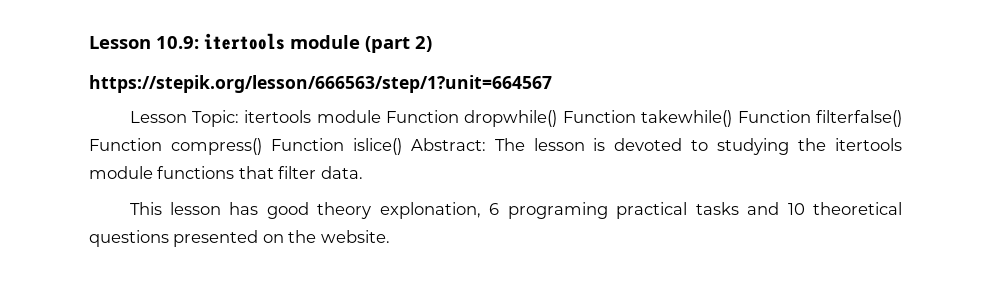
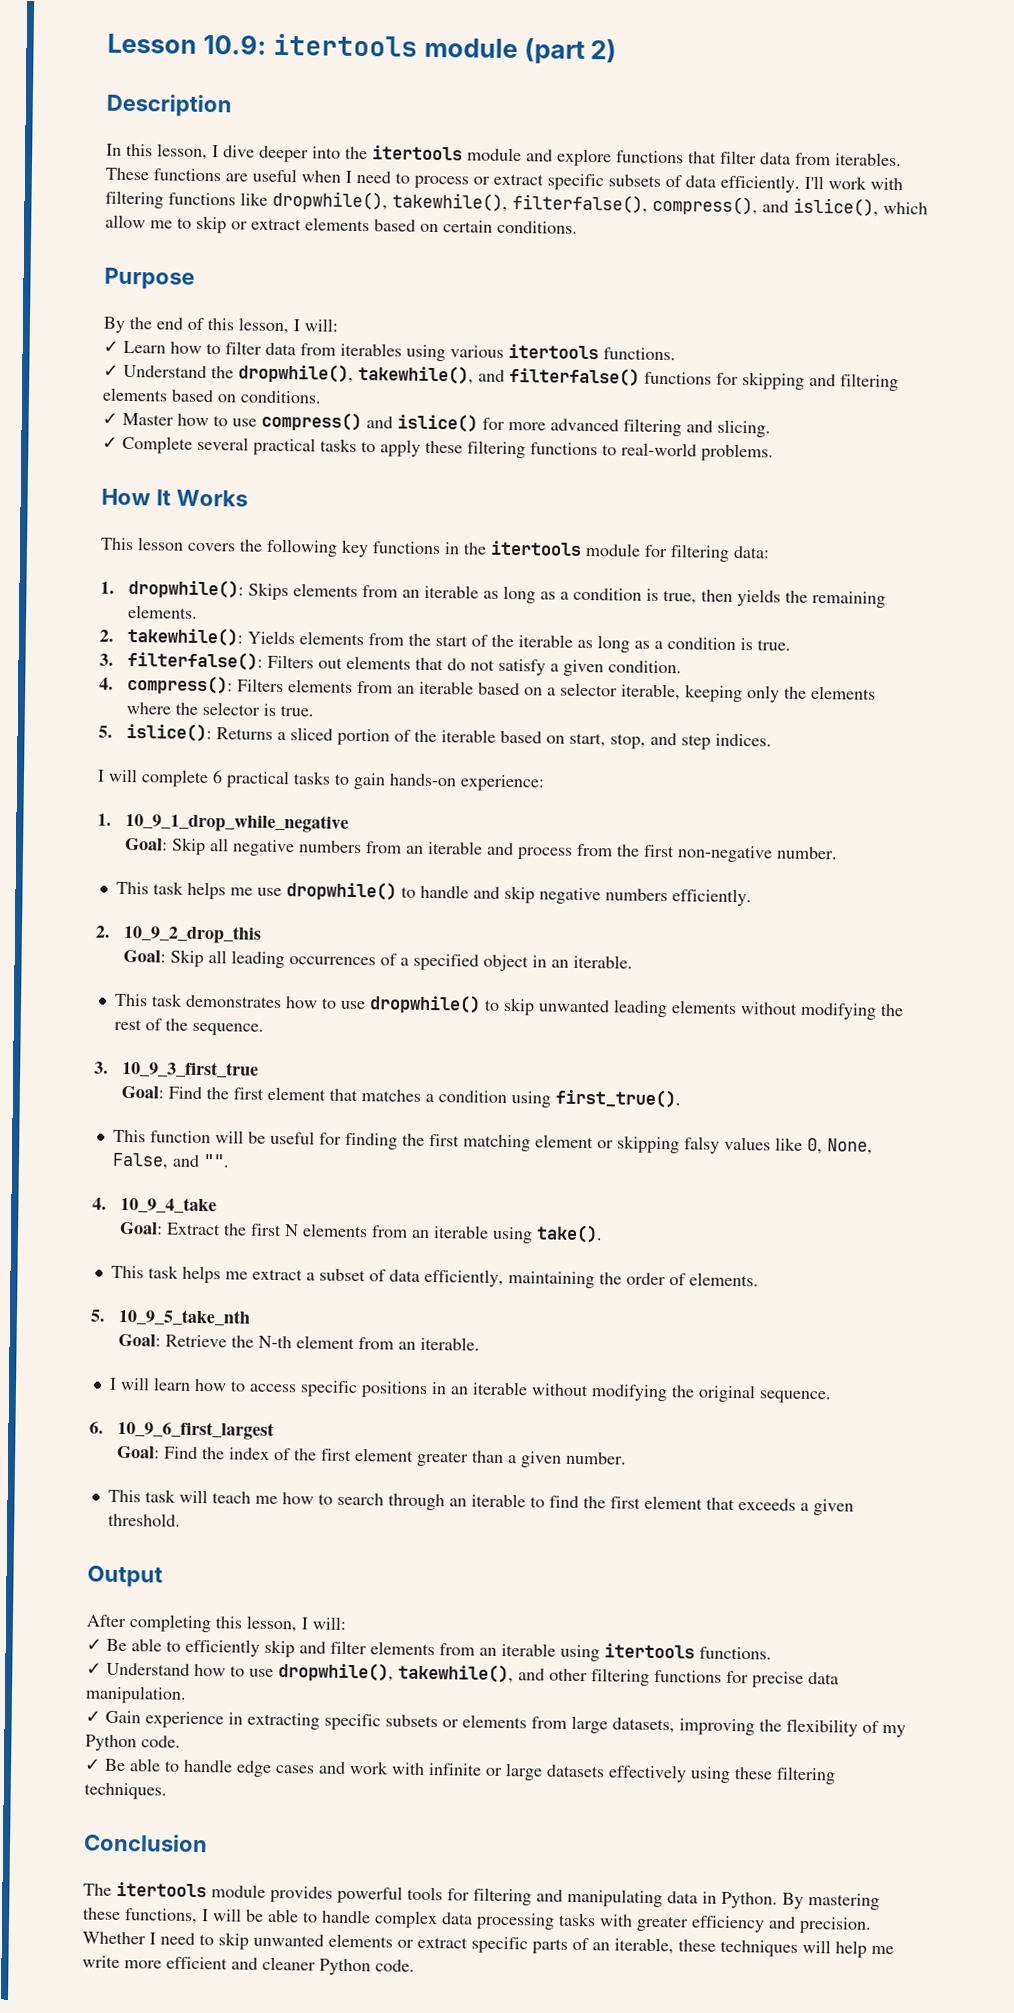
[89,75,552,93] [129,110,902,127] [89,138,902,155] [89,166,153,179] https://stepik.org/lesson/666563/step/1?unit=664567 // Lesson Topic: itertools module Function dropwhile() Function takewhile() Function filterfalse() Function compress() Function islice() Abstract: The lesson is devoted to studying the itertools module -> [106,93,232,118] [106,143,612,167] Description // In this lesson, I dive deeper into the itertools module and explore
[320,166,363,179] [129,202,902,219] [89,230,390,247] data. // This lesson has good theory explonation, 6 programing practical tasks and 10 theoretical questions presented on the website. -> [760,152,902,167] [105,167,903,193] [105,190,928,217] [105,214,578,234] [104,267,195,290] [103,316,338,335] [103,340,676,362] [103,363,899,392] [102,387,322,404] [102,411,771,438] [102,435,774,462] [101,488,248,507] [100,537,770,562] [100,579,887,608] [128,605,199,619] [99,627,792,653] [99,651,683,677] [99,675,877,703] [126,701,315,717] [98,722,773,750] [97,768,545,792] [97,812,350,833] [125,837,839,863] [115,881,752,907] [95,924,263,944] [123,949,634,972] [113,993,904,1020] [113,1018,264,1036] [94,1060,260,1078] [121,1085,682,1109] [112,1129,873,1155] [111,1152,230,1170] [92,1196,218,1214] [119,1221,604,1244] [110,1265,759,1289] [90,1308,251,1326] [118,1333,481,1351] [108,1376,831,1404] [89,1420,275,1440] [117,1445,628,1468] [107,1489,854,1516] [107,1512,181,1527] [87,1565,163,1588] [86,1614,346,1633] [86,1638,772,1662] [86,1662,839,1688] [85,1685,187,1704] [85,1710,906,1738] [85,1734,181,1752] [84,1758,836,1785] [84,1782,167,1800] [83,1833,208,1853] [83,1881,880,1910] [83,1907,872,1934] [82,1931,894,1958] [82,1955,415,1976] data from iterables. These functions are useful when I need to process or extract specific subsets of data efficiently. I'll work with filtering functions like dropwhile(), takewhile(), filterfalse(), compress(), and islice(), which allow me to skip or extract elements based on certain conditions. // Purpose // By the end of this lesson, I will: // ✓ Learn how to filter data from iterables using various itertools functions. // ✓ Understand the dropwhile(), takewhile(), and filterfalse() functions for skipping and filtering elements based on conditions. // ✓ Master how to use compress() and islice() for more advanced filtering and slicing. // ✓ Complete several practical tasks to apply these filtering functions to real-world problems. // How It Works // This lesson covers the following key functions in the itertools module for filtering data: // 1. dropwhile(): Skips elements from an iterable as long as a condition is true, then yields the remaining elements. // 2. takewhile(): Yields elements from the start of the iterable as long as a condition is true. // 3. filterfalse(): Filters out elements that do not satisfy a given condition. // 4. compress(): Filters elements from an iterable based on a selector iterable, keeping only the elements where the selector is true. // 5. islice(): Returns a sliced portion of the iterable based on start, stop, and step indices. // I will complete 6 practical tasks to gain hands-on experience: // 1. 10_9_1_drop_while_negative // Goal: Skip all negative numbers from an iterable and process from the first non-negative number. // This task helps me use dropwhile() to handle and skip negative numbers efficiently. // 2. 10_9_2_drop_this // Goal: Skip all leading occurrences of a specified object in an iterable. // This task demonstrates how to use dropwhile() to skip unwanted leading elements without modifying the rest of the sequence. // 3. 10_9_3_first_true // Goal: Find the first element that matches a condition using first_true(). // This function will be useful for finding the first matching element or skipping falsy values like 0, None, False, and "". // 4. 10_9_4_take // Goal: Extract the first N elements from an iterable using take(). // This task helps me extract a subset of data efficiently, maintaining the order of elements. // 5. 10_9_5_take_nth // Goal: Retrieve the N-th element from an iterable. // I will learn how to access specific positions in an iterable without modifying the original sequence. // 6. 10_9_6_first_largest // Goal: Find the index of the first element greater than a given number. // This task will teach me how to search through an iterable to find the first element that exceeds a given threshold. // Output // After completing this lesson, I will: // ✓ Be able to efficiently skip and filter elements from an iterable using itertools functions. // ✓ Understand how to use dropwhile(), takewhile(), and other filtering functions for precise data manipulation. // ✓ Gain experience in extracting specific subsets or elements from large datasets, improving the flexibility of my Python code. // ✓ Be able to handle edge cases and work with infinite or large datasets effectively using these filtering techniques. // Conclusion // The itertools module provides powerful tools for filtering and manipulating data in Python. By mastering these functions, I will be able to handle complex data processing tasks with greater efficiency and precision. Whether I need to skip unwanted elements or extract specific parts of an iterable, these techniques will help me write more efficient and cleaner Python code.

